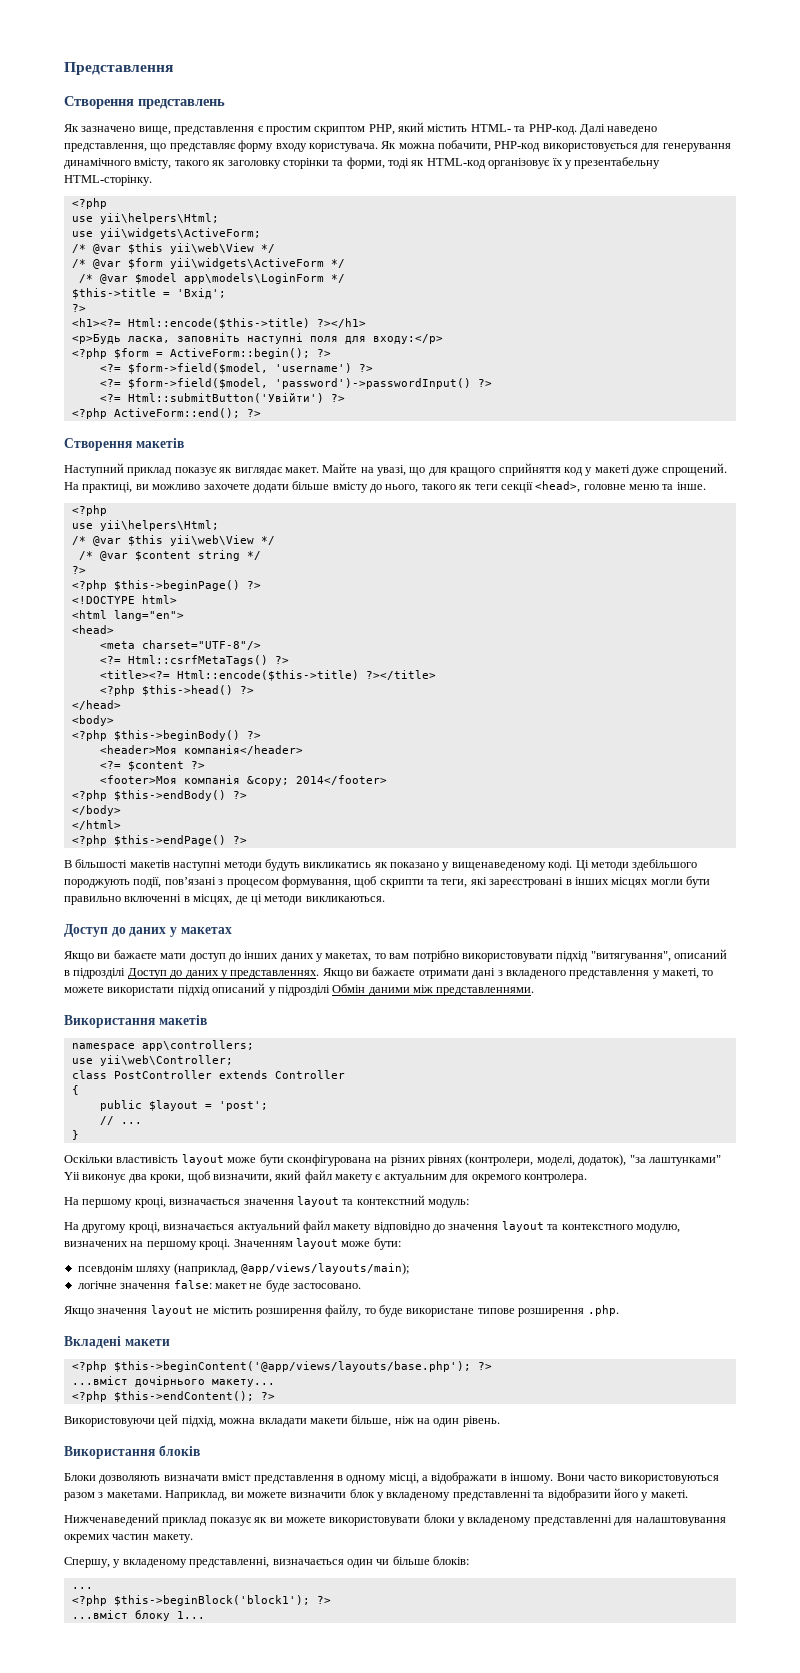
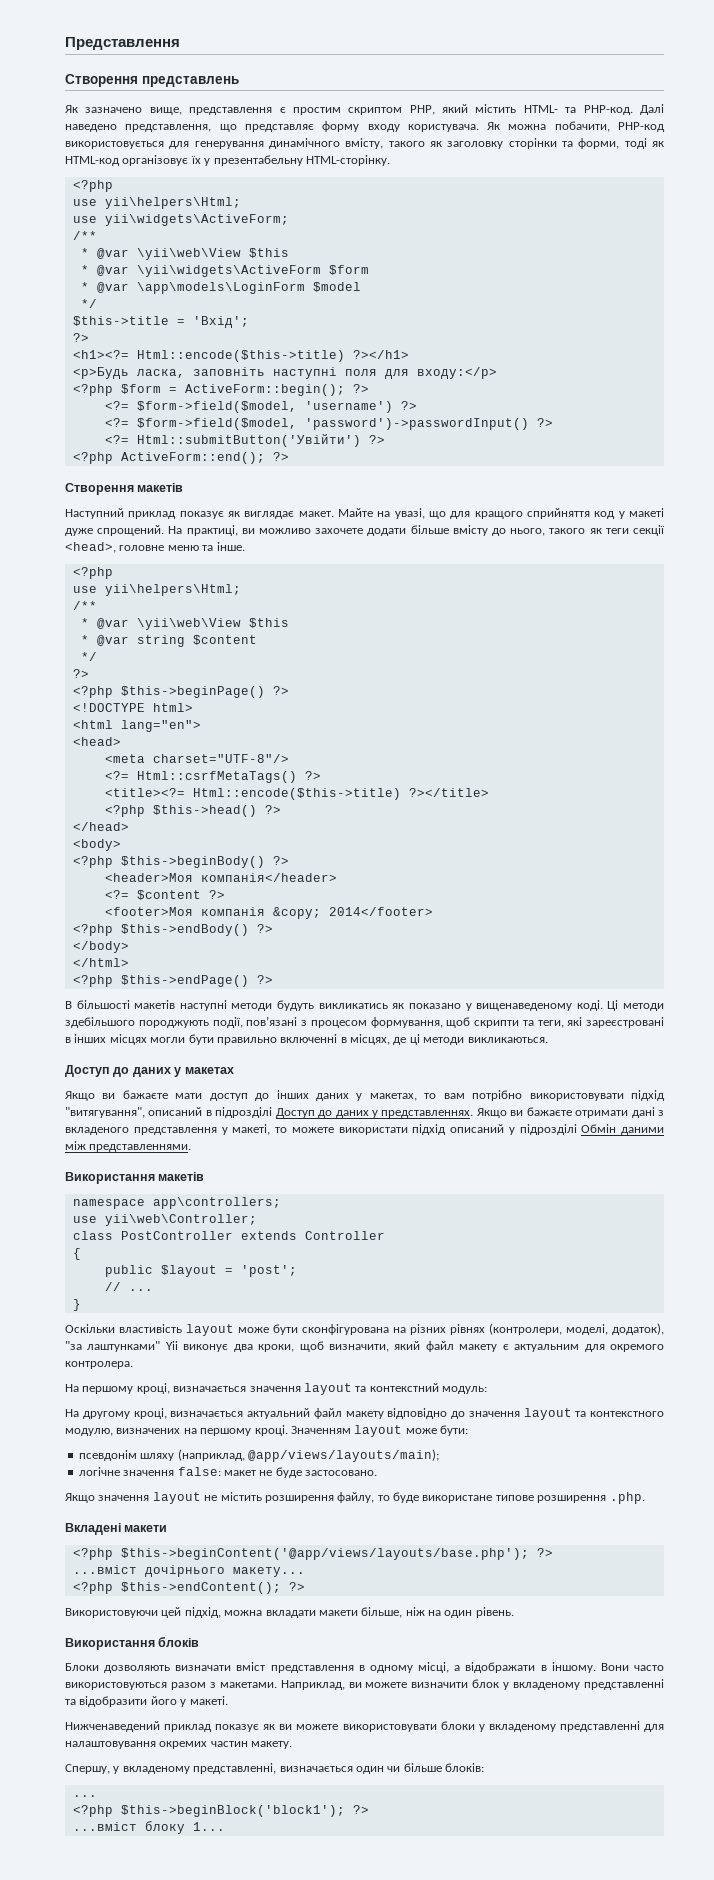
[71,243,275,254] [71,258,345,269] [78,274,128,284] /* @var $this yii\web\View */ // /* @var $form yii\widgets\ActiveForm */ // /* @var -> [72,231,97,240] [80,248,289,260] [80,265,369,277] [80,282,305,294] /** // * @var \yii\web\View $this // * @var \yii\widgets\ActiveForm $form // * @var \app\models\LoginForm
[183,273,324,284] app\models\LoginForm -> (361, 287) //
[71,535,275,546] [78,550,240,561] /* @var $this yii\web\View */ // /* @var $content string -> [72,601,97,610] [80,618,289,630] [80,635,257,647] /** // * @var \yii\web\View $this // * @var string $content //

